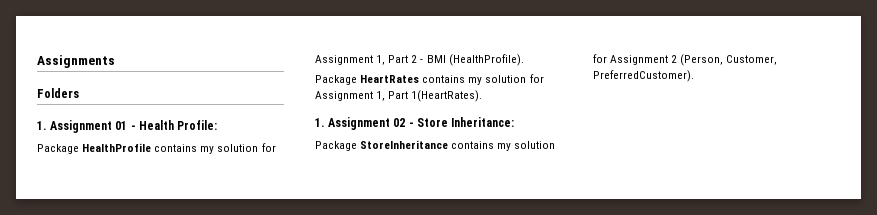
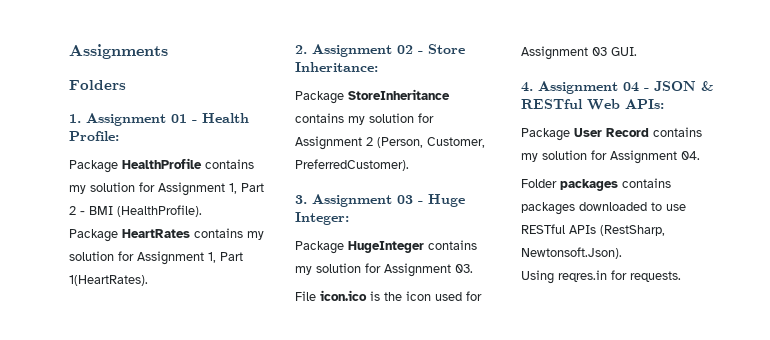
[315,118,325,127] 1. -> [295,45,307,54] 2.
(694, 76) none -> [295,194,465,207] [295,212,349,225] [295,240,477,254] [295,263,473,277] [295,290,482,301] [521,46,637,60] [521,81,714,94] [521,99,664,110] [521,127,702,141] [521,150,700,164] [521,178,671,191] [521,202,686,215] [521,224,665,236] [521,247,622,259] [521,270,681,284] // 3. Assignment 03 - Huge Integer: // Package HugeInteger contains my solution for Assignment 03. // File icon.ico is the icon used for Assignment 03 GUI. // 4. Assignment 04 - JSON & RESTful Web APIs: // Package User Record contains my solution for Assignment 04. // Folder packages contains packages downloaded to use RESTful APIs (RestSharp, Newtonsoft.Json). // Using reqres.in for requests.

